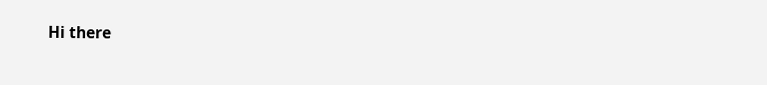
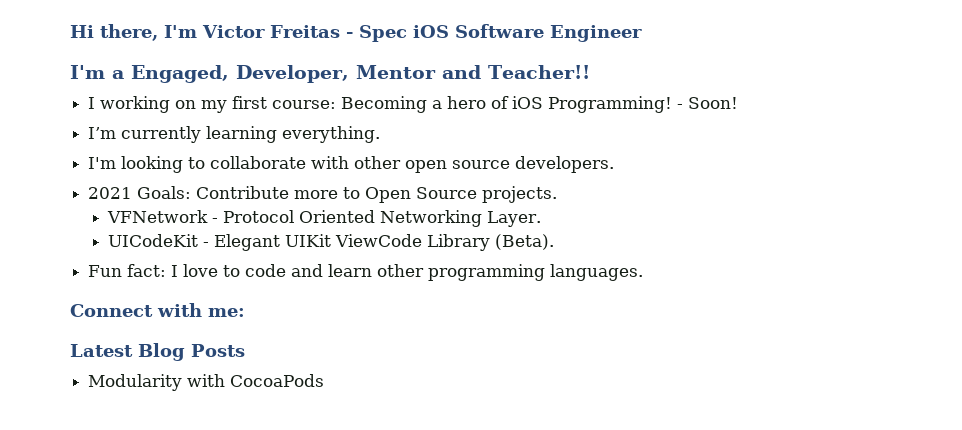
[69,26,113,39] there -> [100,24,642,42] [70,65,590,83] [88,96,739,113] [88,126,381,143] [88,156,615,173] [88,186,558,203] [106,210,541,227] [107,234,554,251] [88,264,644,281] [70,303,245,317] [70,343,245,361] [88,374,325,391] there, I'm Victor Freitas - Spec iOS Software Engineer // I'm a Engaged, Developer, Mentor and Teacher!! // I working on my first course: Becoming a hero of iOS Programming! - Soon! // I’m currently learning everything. // I'm looking to collaborate with other open source developers. // 2021 Goals: Contribute more to Open Source projects. // VFNetwork - Protocol Oriented Networking Layer. // UICodeKit - Elegant UIKit ViewCode Library (Beta). // Fun fact: I love to code and learn other programming languages. // Connect with me: // Latest Blog Posts // Modularity with CocoaPods

